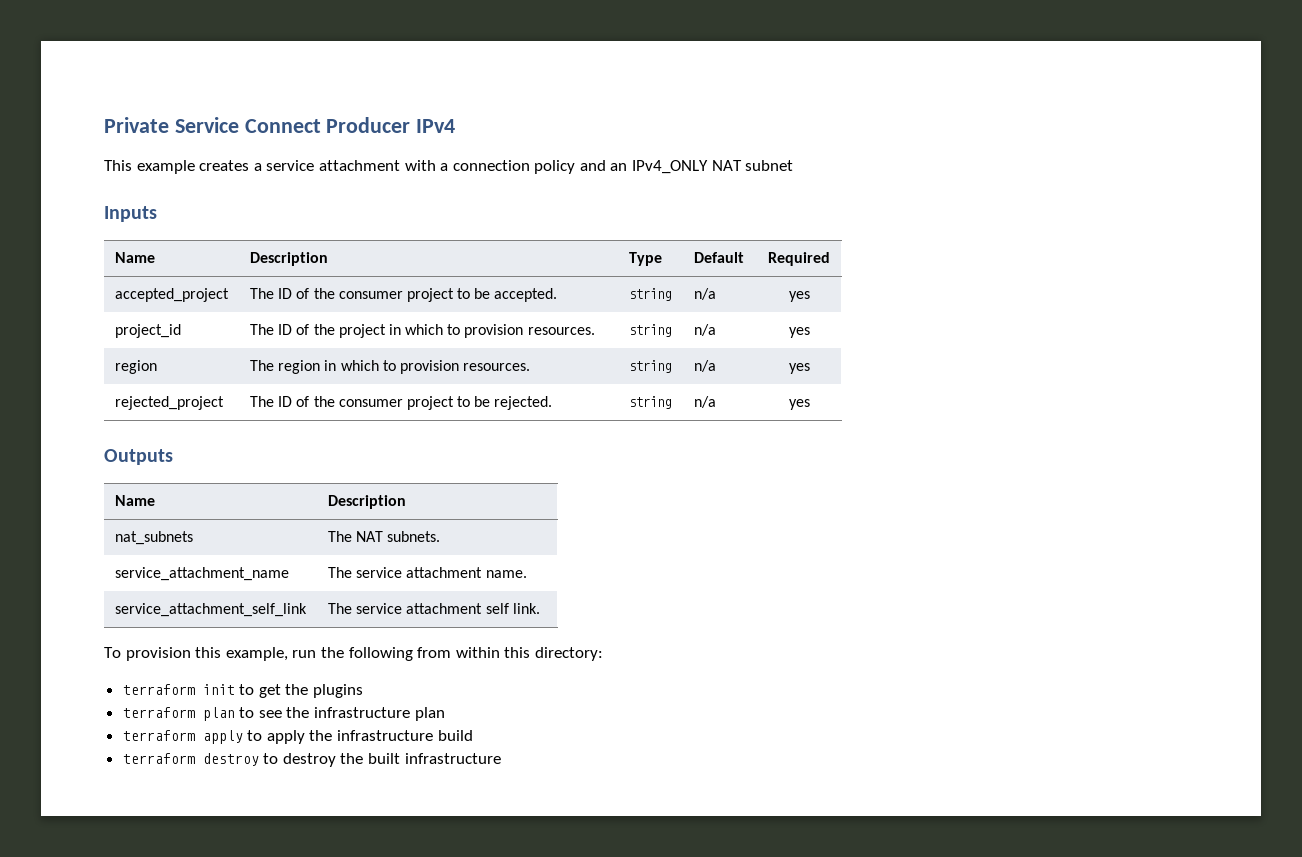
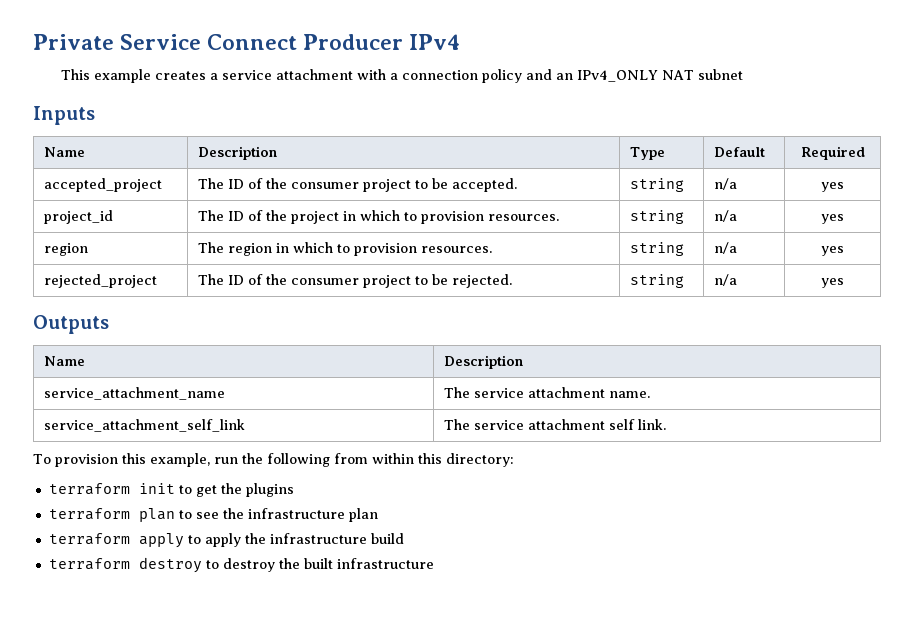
[114,531,193,545] [327,531,441,542] // nat_subnets | The NAT subnets. -> (523, 362) none

